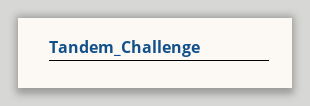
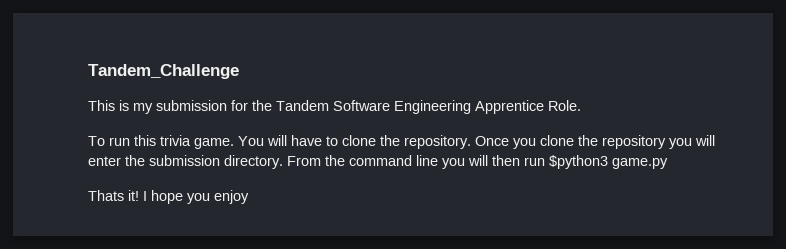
(200, 48) none -> [88,100,581,114] [88,135,715,149] [88,155,668,169] [88,190,249,204] // This is my submission for the Tandem Software Engineering Apprentice Role. // To run this trivia game. You will have to clone the repository. Once you clone the repository you will enter the submission directory. From the command line you will then run $python3 game.py // Thats it! I hope you enjoy

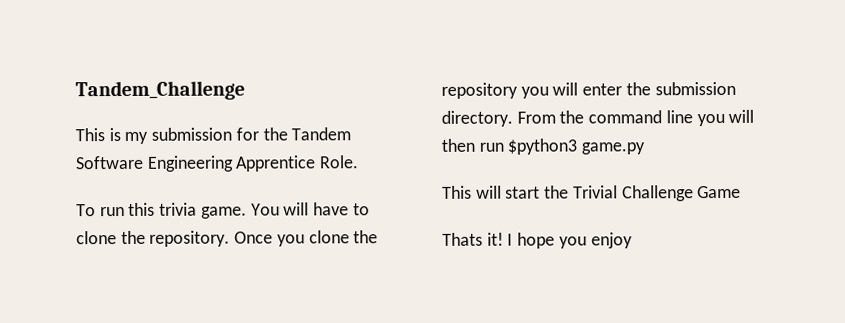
(668, 163) none -> [442,185,742,202] // This will start the Trivial Challenge Game

